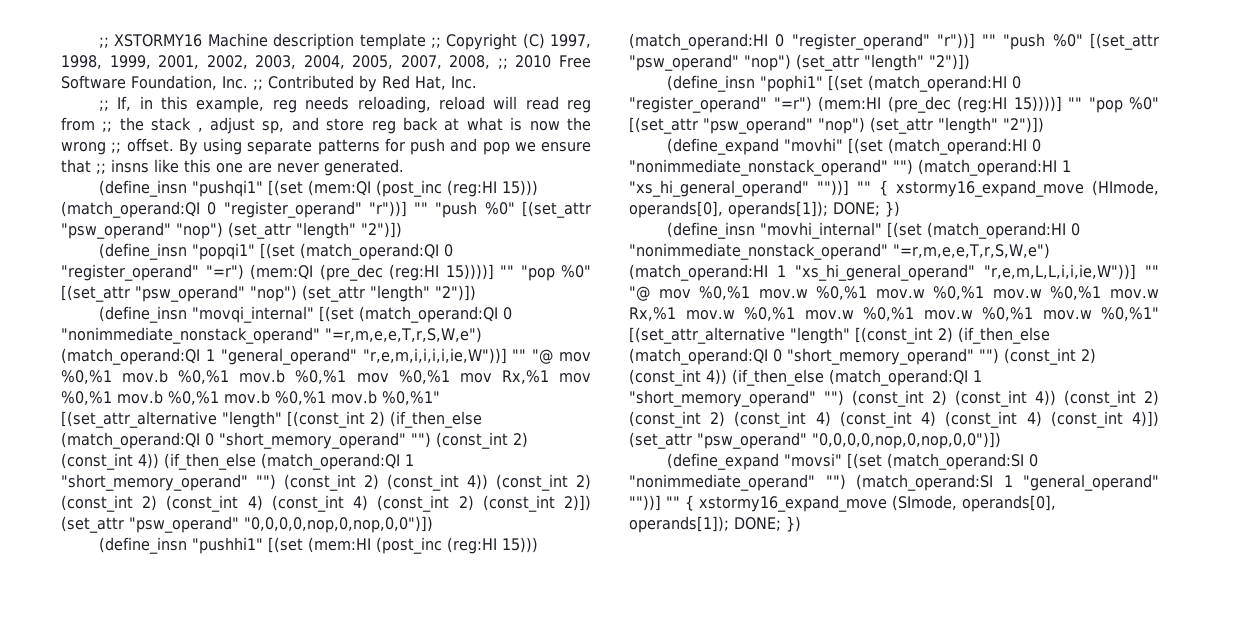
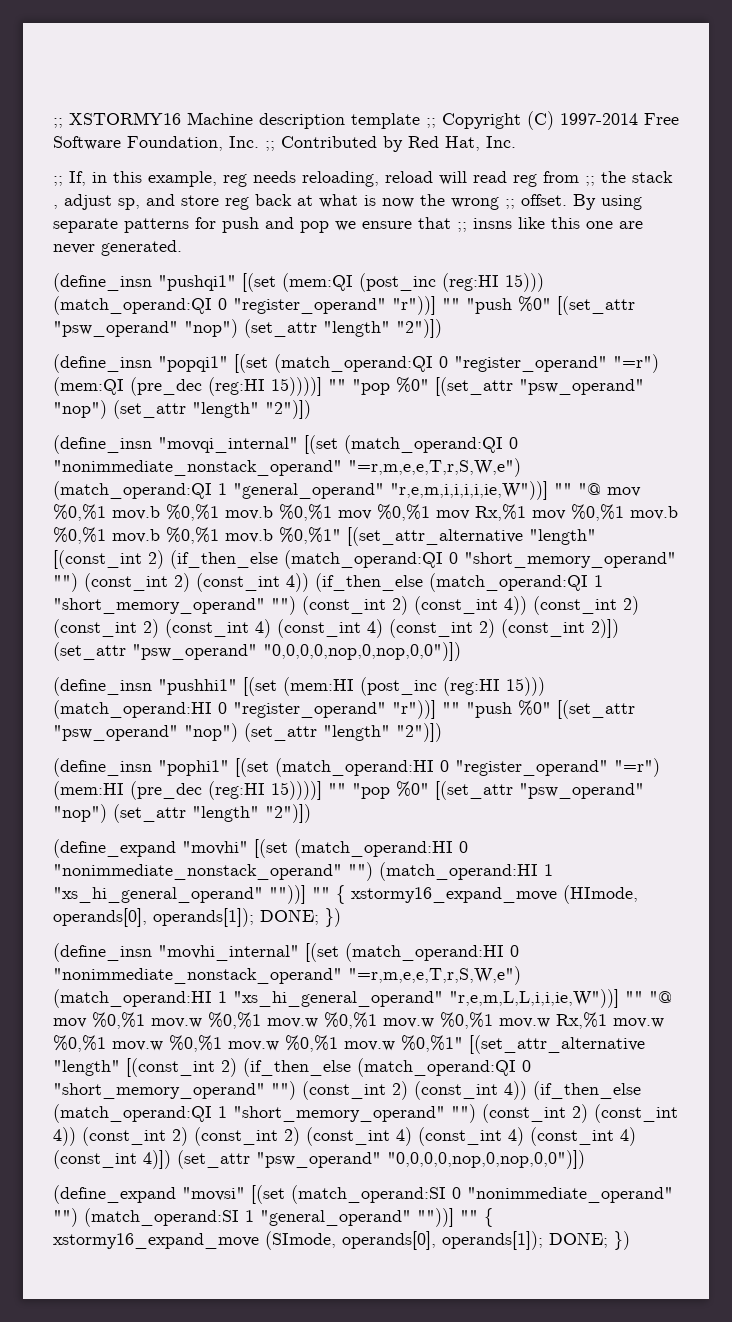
[550,34,592,48] [61,55,552,69] 1997, 1998, 1999, 2001, 2002, 2003, 2004, 2005, 2007, 2008, ;; 2010 -> [560,113,638,125] 1997-2014

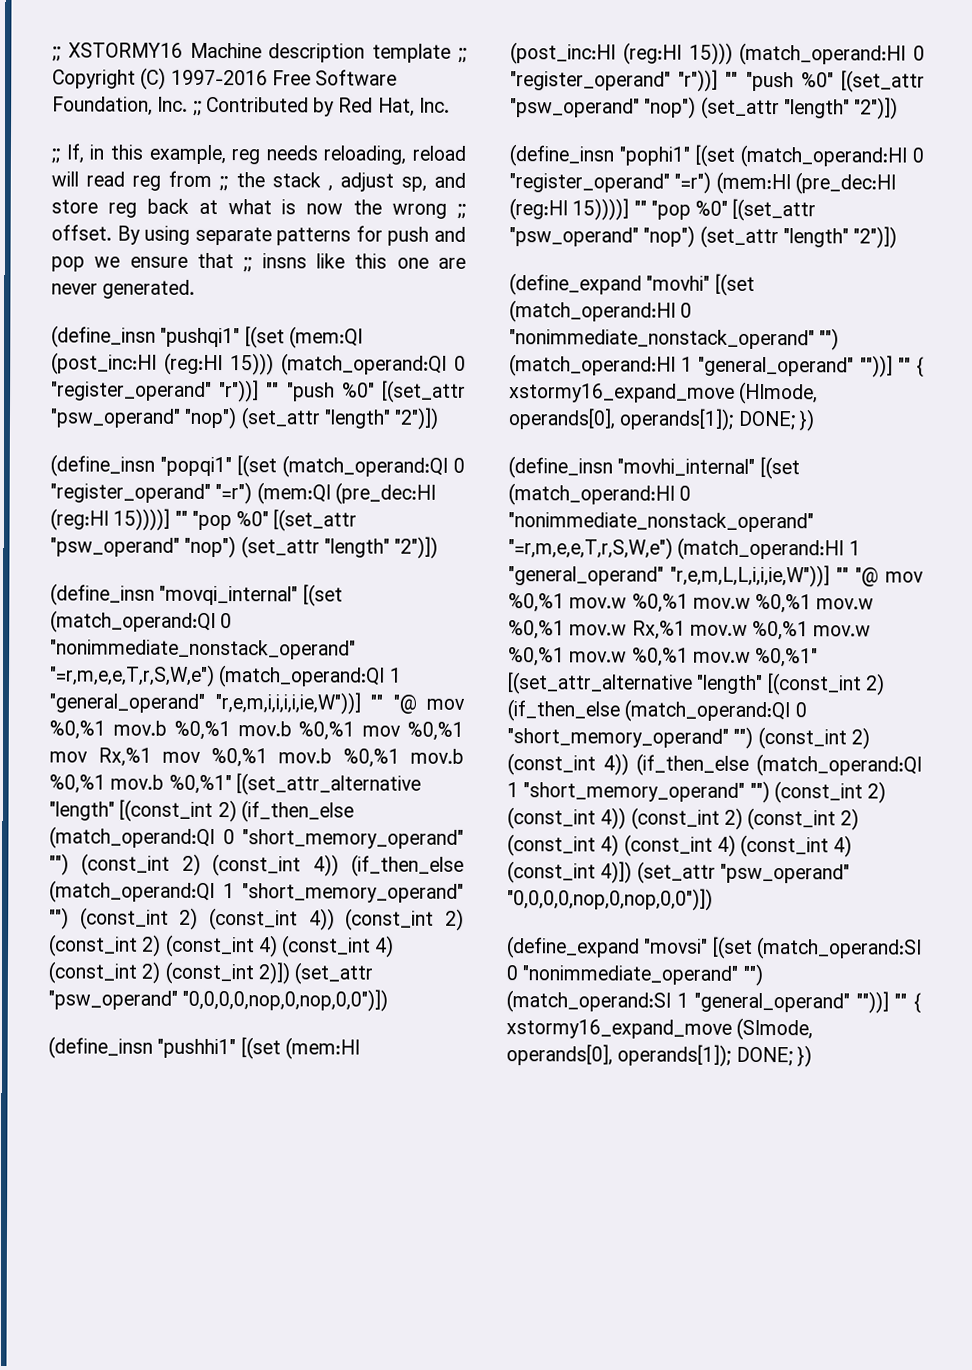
[560,113,638,125] 1997-2014 -> [170,69,268,86] 1997-2016
[359,273,436,292] (post_inc -> [51,352,157,375] (post_inc:HI
[130,377,202,396] (pre_dec -> [334,482,436,505] (pre_dec:HI
[360,677,437,696] (post_inc -> [510,42,616,65] (post_inc:HI
[130,781,202,800] (pre_dec -> [794,172,896,195] (pre_dec:HI
[53,887,263,903] "xs_hi_general_operand" -> [698,356,855,377] "general_operand"
[233,991,443,1007] "xs_hi_general_operand" -> [508,566,664,586] "general_operand"

